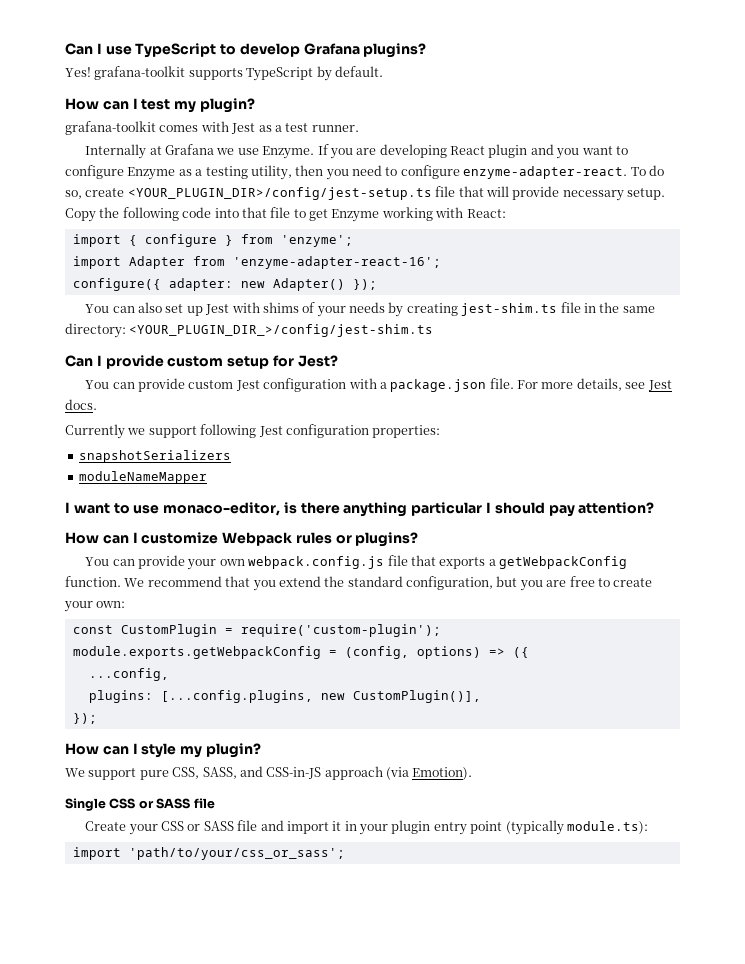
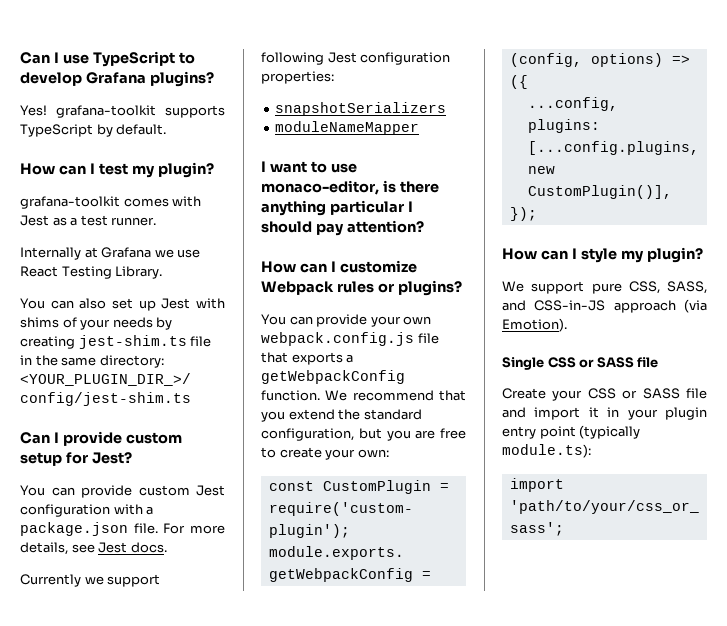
[262,144,628,159] [65,165,664,180] [65,186,665,201] [65,207,506,222] [72,234,353,247] [72,256,441,269] [72,278,377,291] Enzyme. If you are developing React plugin and you want to configure Enzyme as a testing utility, then you need to configure enzyme-adapter-react. To do so, create <YOUR_PLUGIN_DIR>/config/jest-setup.ts file that will provide necessary setup. Copy the following code into that file to get Enzyme working with React: // import { configure } from 'enzyme'; // import Adapter from 'enzyme-adapter-react-16'; // configure({ adapter: new Adapter() }); -> [20,266,163,279] React Testing Library.

